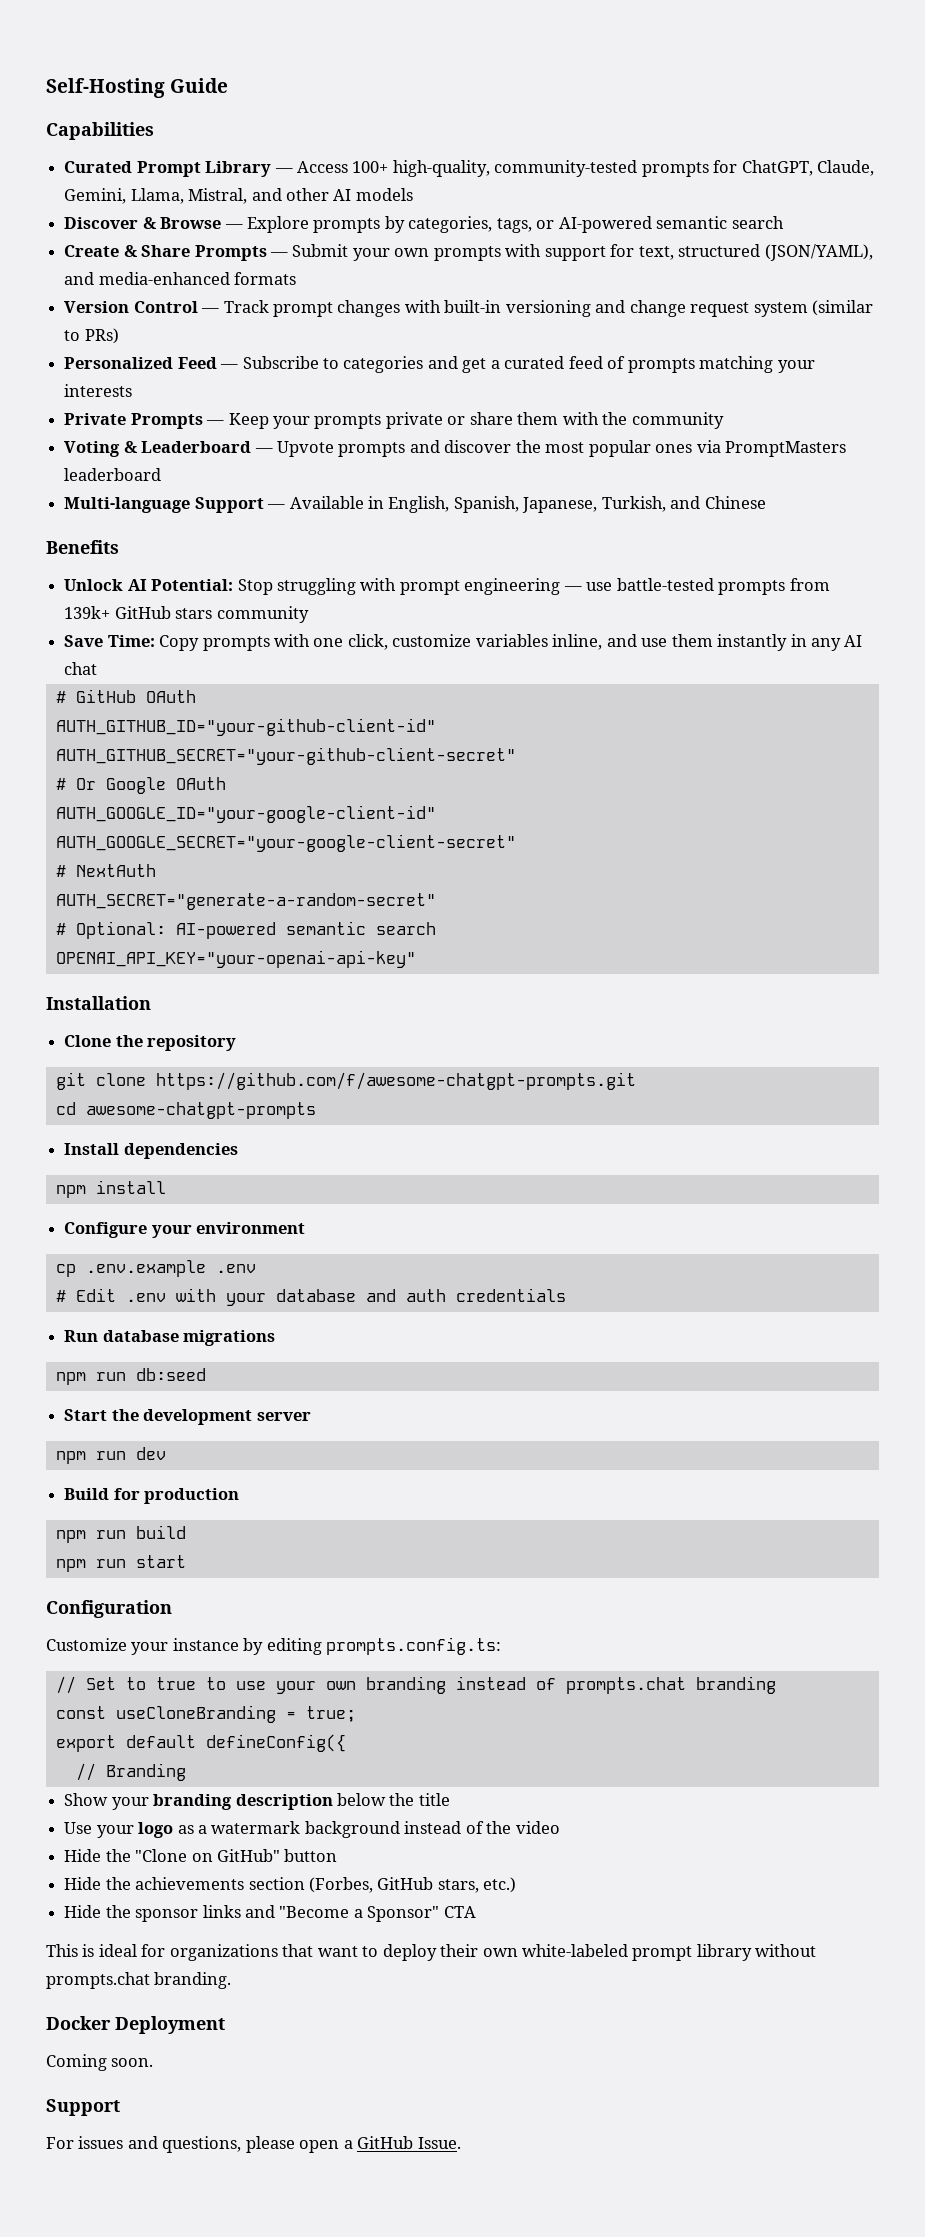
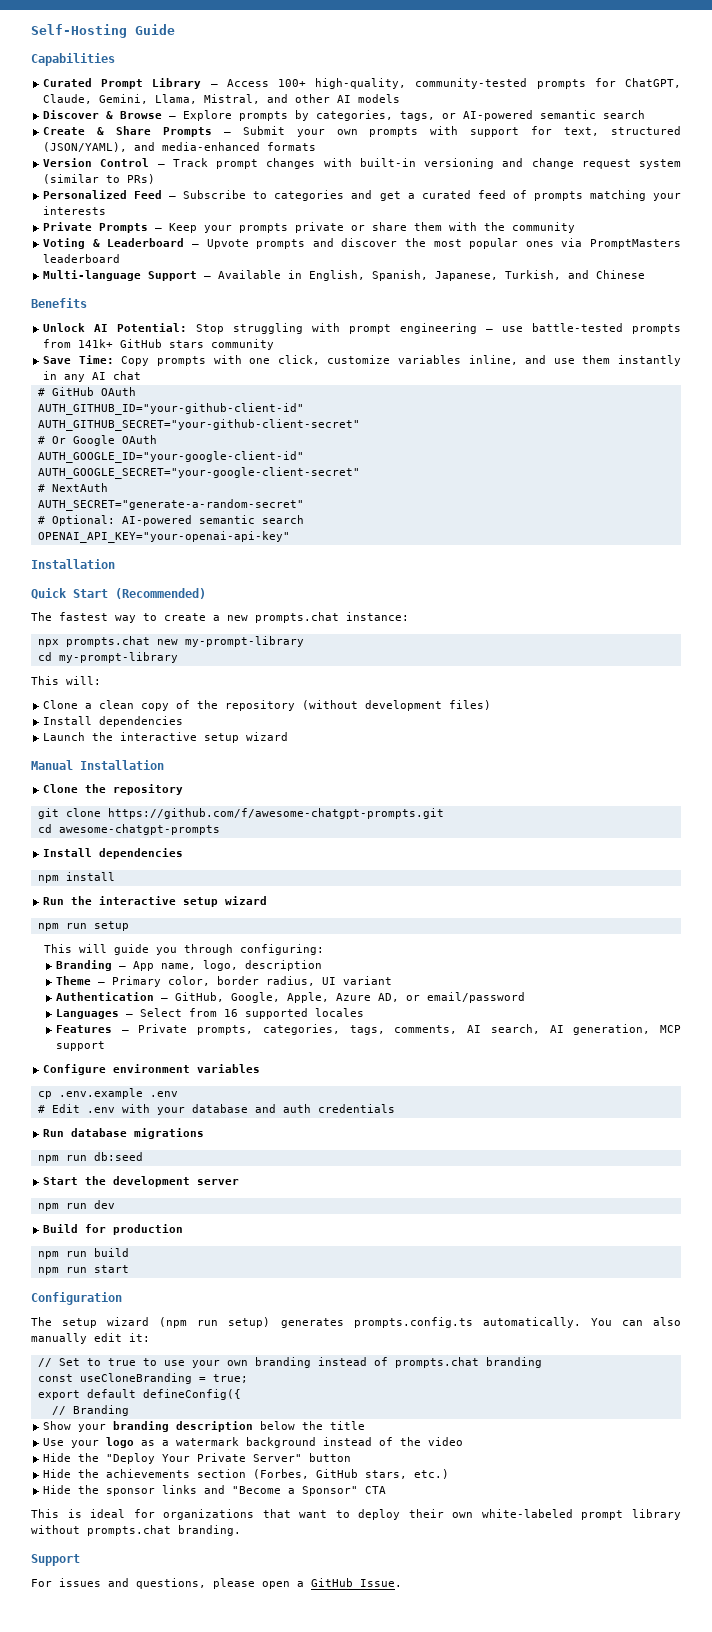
[64,606,111,619] 139k+ -> [78,339,114,348] 141k+
(151, 1003) none -> [31,588,206,599] [31,612,409,623] [37,636,304,647] [37,652,178,663] [31,676,101,685] [43,700,492,711] [43,716,184,727] [43,732,289,743] [31,760,164,770] // Quick Start (Recommended) // The fastest way to create a new prompts.chat instance: // npx prompts.chat new my-prompt-library // cd my-prompt-library // This will: // Clone a clean copy of the repository (without development files) // Install dependencies // Launch the interactive setup wizard // Manual Installation
(166, 1187) none -> [43,896,268,907] [37,921,129,931] [43,944,324,955] [56,960,323,971] [56,976,393,987] [56,992,526,1003] [56,1008,365,1019] [56,1024,682,1035] [56,1041,106,1051] // Run the interactive setup wizard // npm run setup // This will guide you through configuring: // Branding — App name, logo, description // Theme — Primary color, border radius, UI variant // Authentication — GitHub, Google, Apple, Azure AD, or email/password // Languages — Select from 16 supported locales // Features — Private prompts, categories, tags, comments, AI search, AI generation, MCP support
[151,1225,192,1238] your -> (107, 1069) none
(306, 1228) none -> [197,1064,261,1073] variables
[46,1637,502,1655] Customize your instance by editing prompts.config.ts: -> [31,1317,682,1328] [31,1333,150,1344] The setup wizard (npm run setup) generates prompts.config.ts automatically. You can also manually edit it:
[135,1849,280,1862] "Clone on GitHub" -> [106,1453,303,1464] "Deploy Your Private Server"
[46,2016,225,2034] [46,2054,154,2071] // Docker Deployment // Coming soon. -> (241, 1530) none

